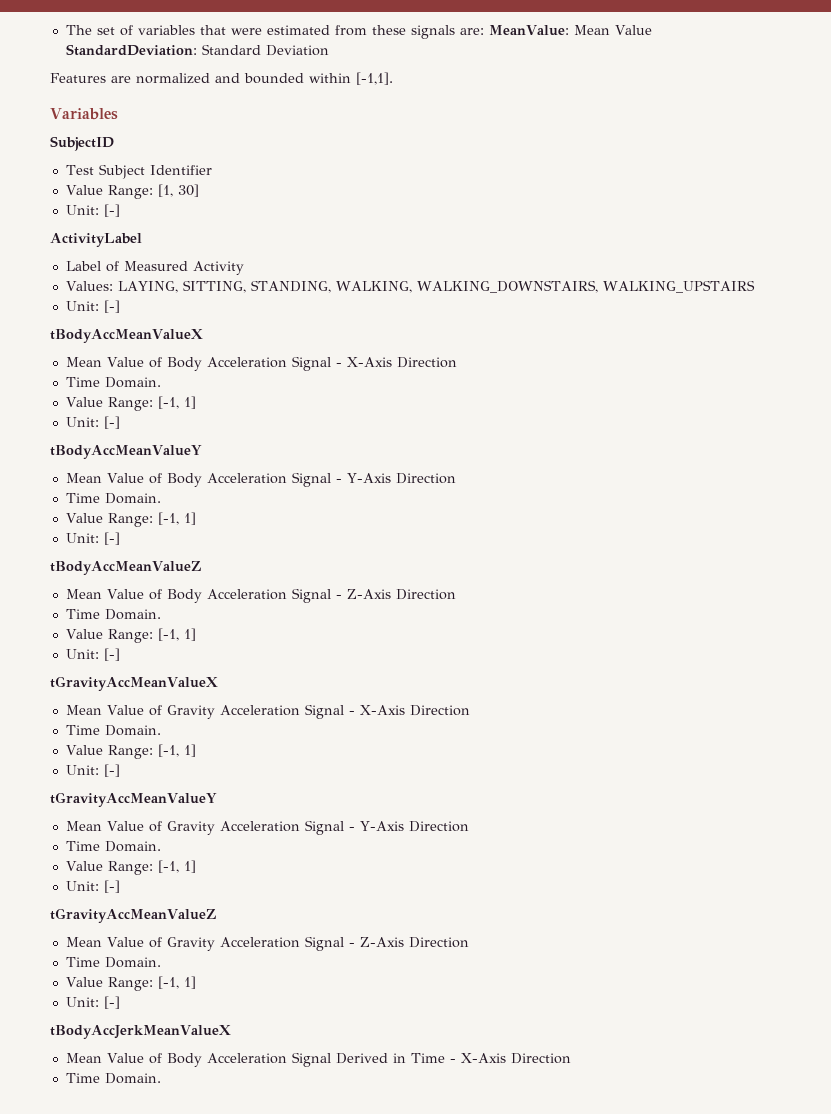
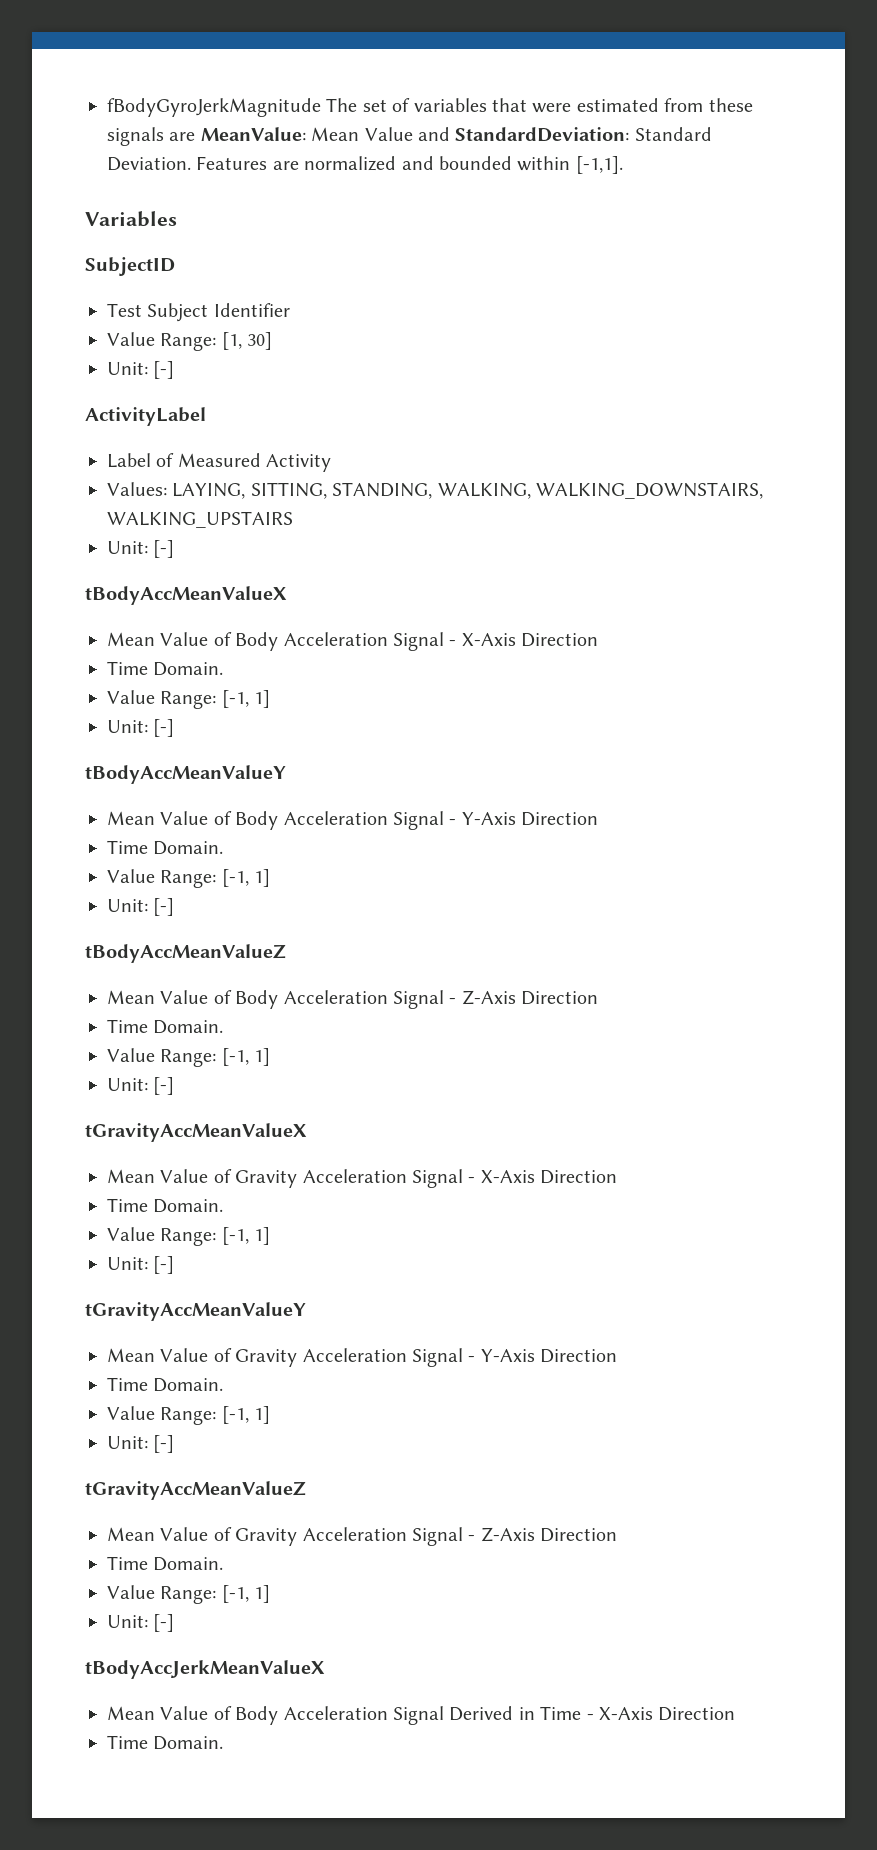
(65, 30) none -> [107,98,321,117] fBodyGyroJerkMagnitude
[459,28,484,35] are: -> [169,132,196,141] are
(652, 30) none -> [418,127,450,141] and
[265,45,329,56] Deviation // -> [107,157,191,171] Deviation.

